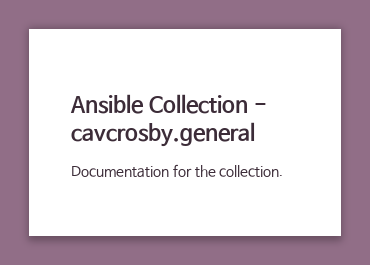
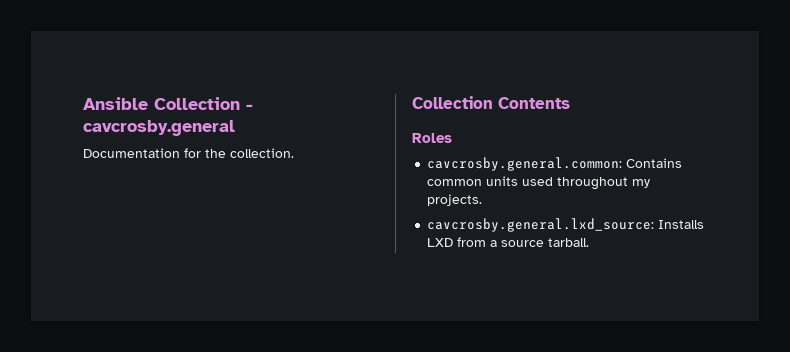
(284, 171) none -> [412,96,570,109] [412,133,452,143] [427,157,683,171] [427,176,651,190] [427,194,483,206] [427,218,705,232] [427,237,590,247] // Collection Contents // Roles // cavcrosby.general.common: Contains common units used throughout my projects. // cavcrosby.general.lxd_source: Installs LXD from a source tarball.

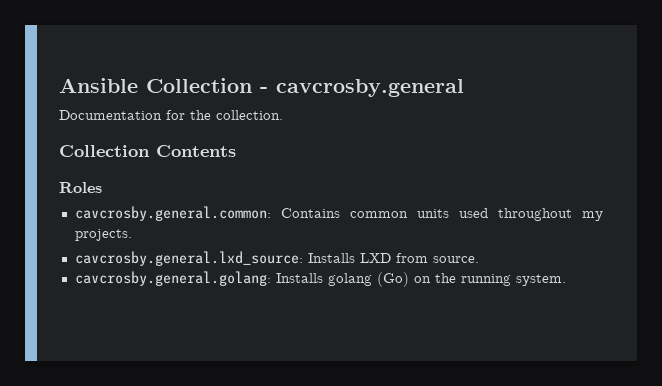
[490,238,590,247] a source tarball. -> [432,256,479,263] [74,271,566,287] source. // cavcrosby.general.golang: Installs golang (Go) on the running system.

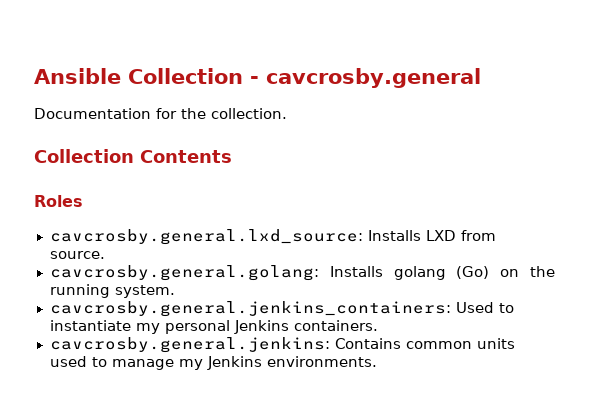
[74,206,603,221] [74,229,132,241] // cavcrosby.general.common: Contains common units used throughout my projects. -> (83, 201) none
(566, 280) none -> [49,301,514,317] [49,320,378,334] [49,337,515,353] [49,356,377,370] // cavcrosby.general.jenkins_containers: Used to instantiate my personal Jenkins containers. // cavcrosby.general.jenkins: Contains common units used to manage my Jenkins environments.

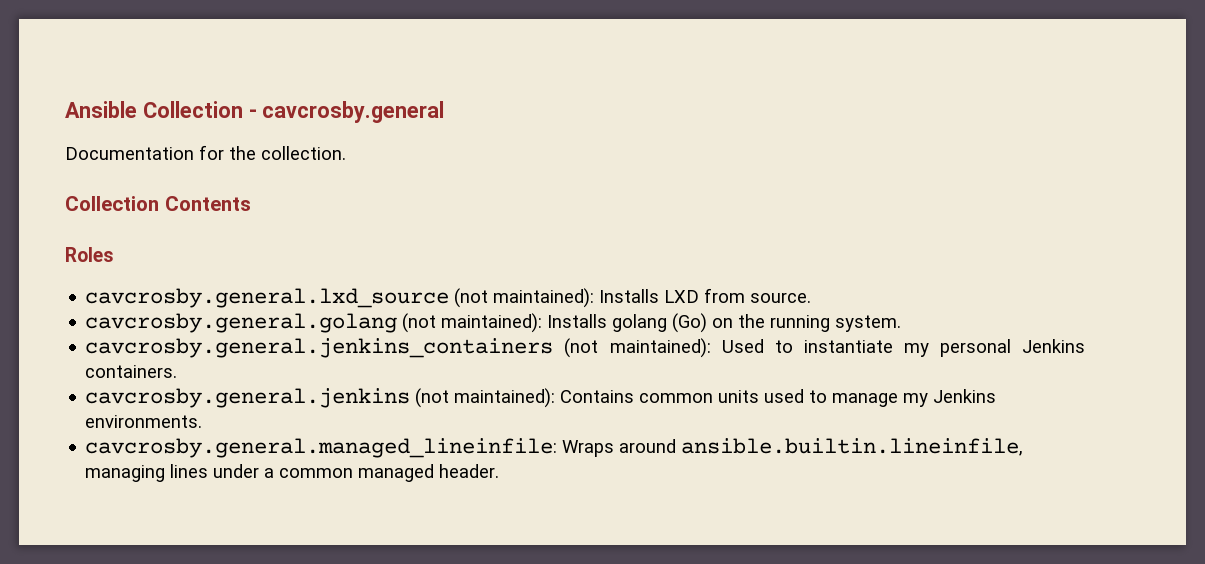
[49,229,363,245] cavcrosby.general.lxd_source: -> [85,288,595,308] cavcrosby.general.lxd_source (not maintained):
[49,265,319,281] cavcrosby.general.golang: -> [85,313,543,333] cavcrosby.general.golang (not maintained):
[49,301,451,317] cavcrosby.general.jenkins_containers: -> [85,338,711,358] cavcrosby.general.jenkins_containers (not maintained):
[49,337,330,353] cavcrosby.general.jenkins: -> [85,388,556,408] cavcrosby.general.jenkins (not maintained):
(377, 361) none -> [85,438,1024,458] [85,464,500,482] // cavcrosby.general.managed_lineinfile: Wraps around ansible.builtin.lineinfile, managing lines under a common managed header.

